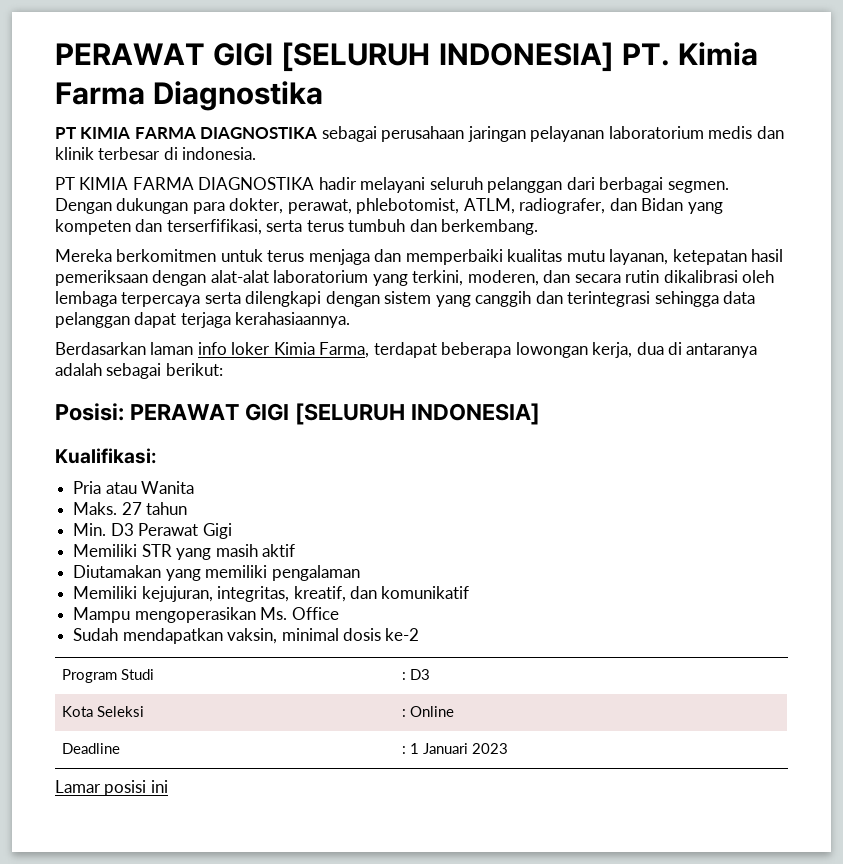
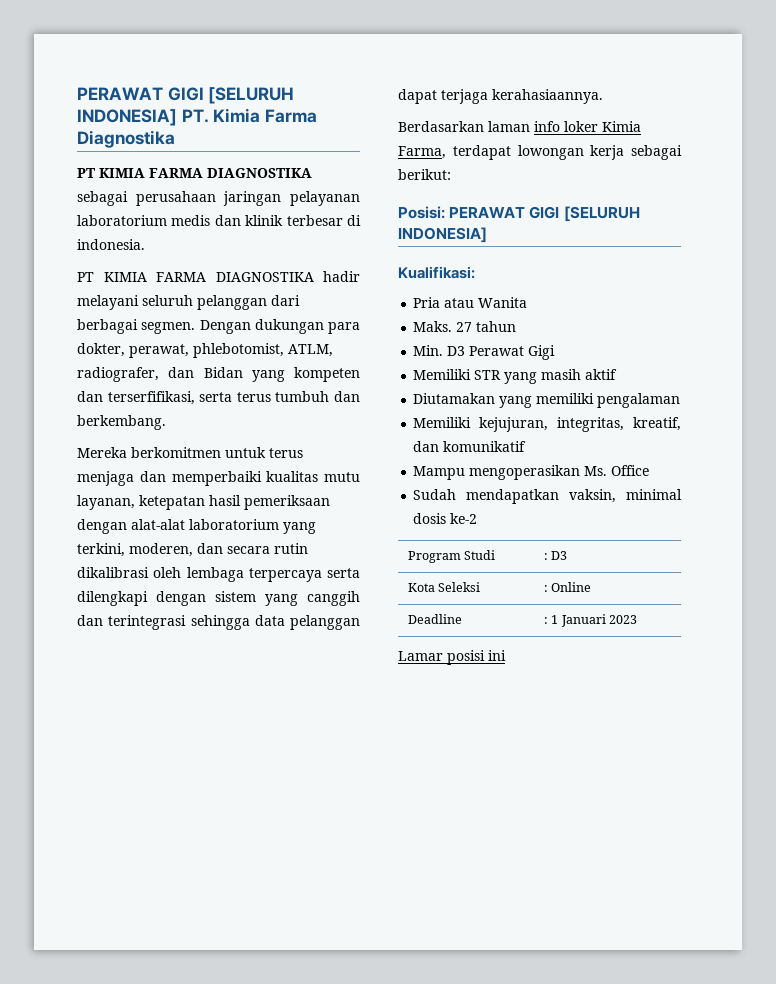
[441,342,758,358] [55,363,102,376] beberapa lowongan kerja, dua di antaranya adalah -> [517,145,625,160] lowongan kerja

